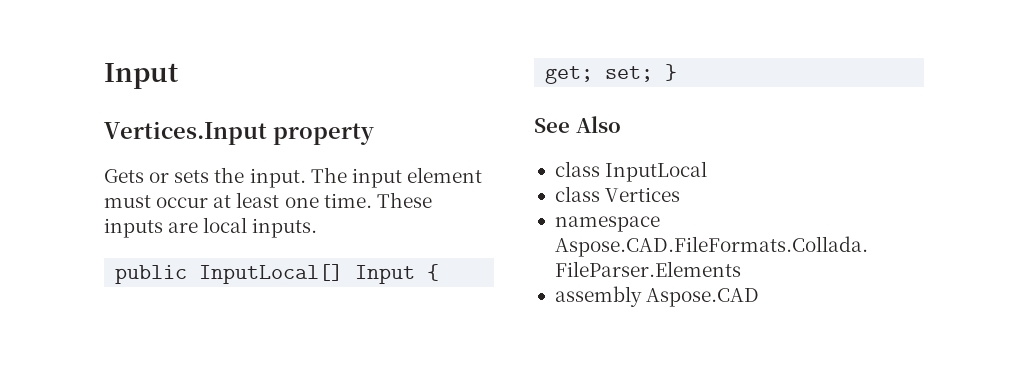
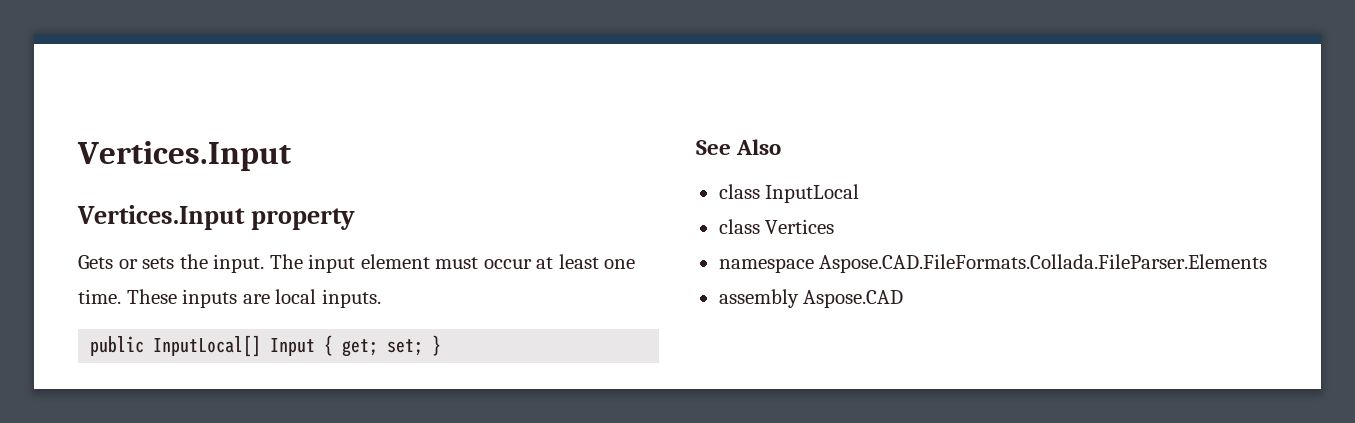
[104,63,179,89] Input -> [77,141,291,171] Vertices.Input

